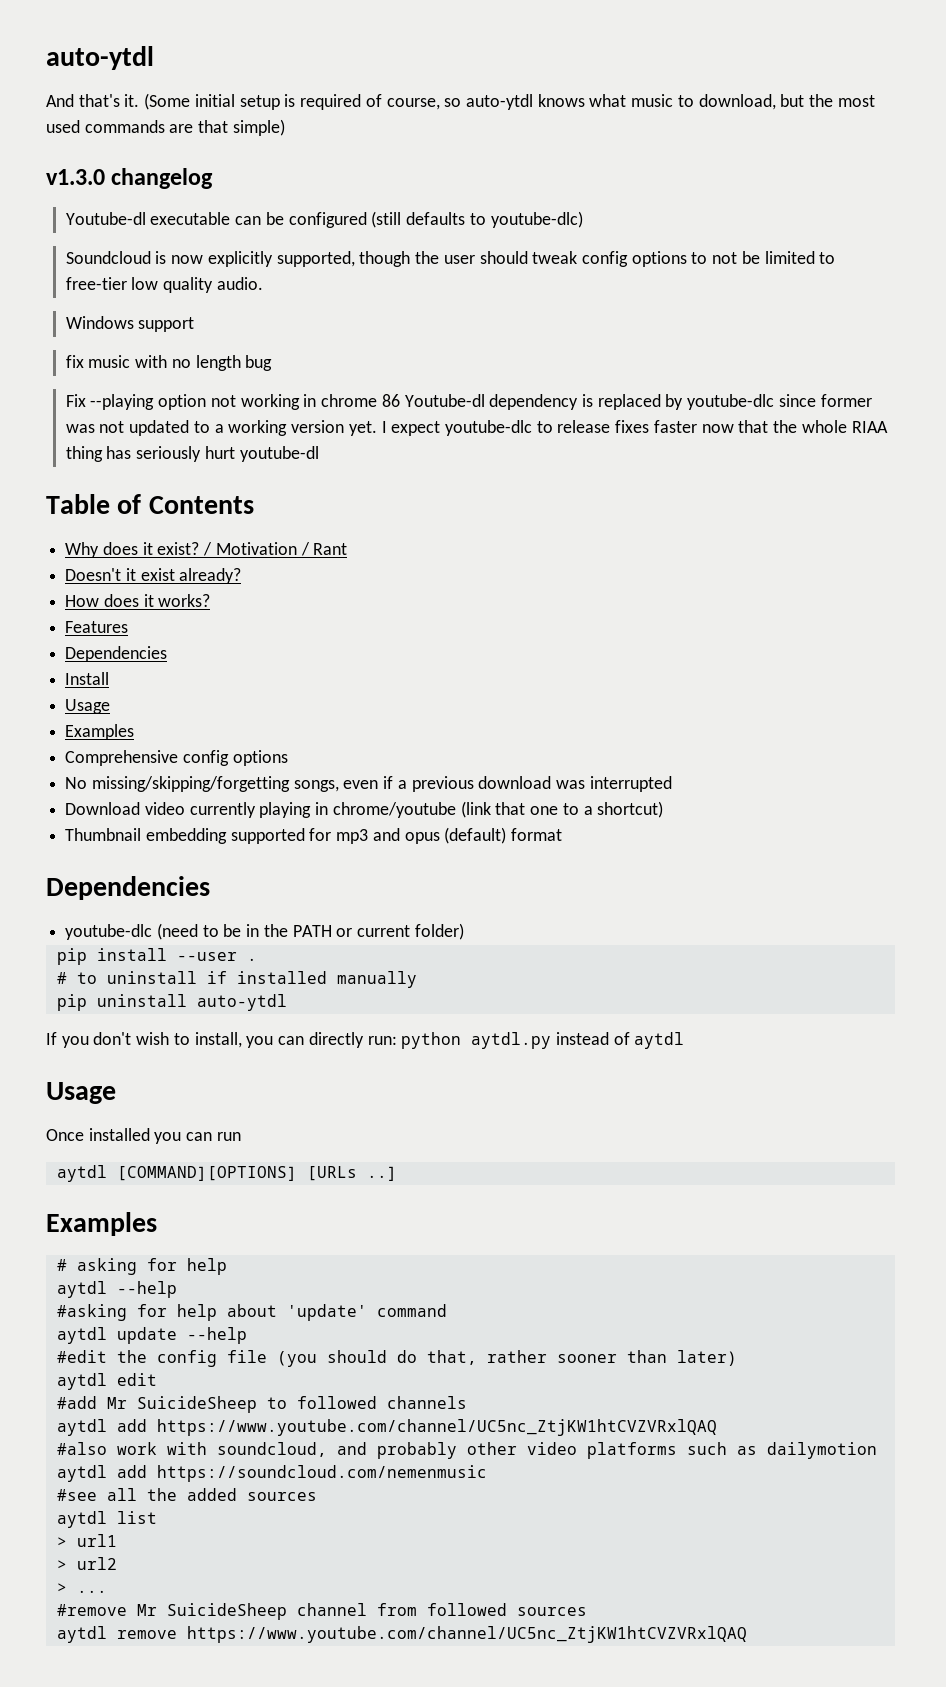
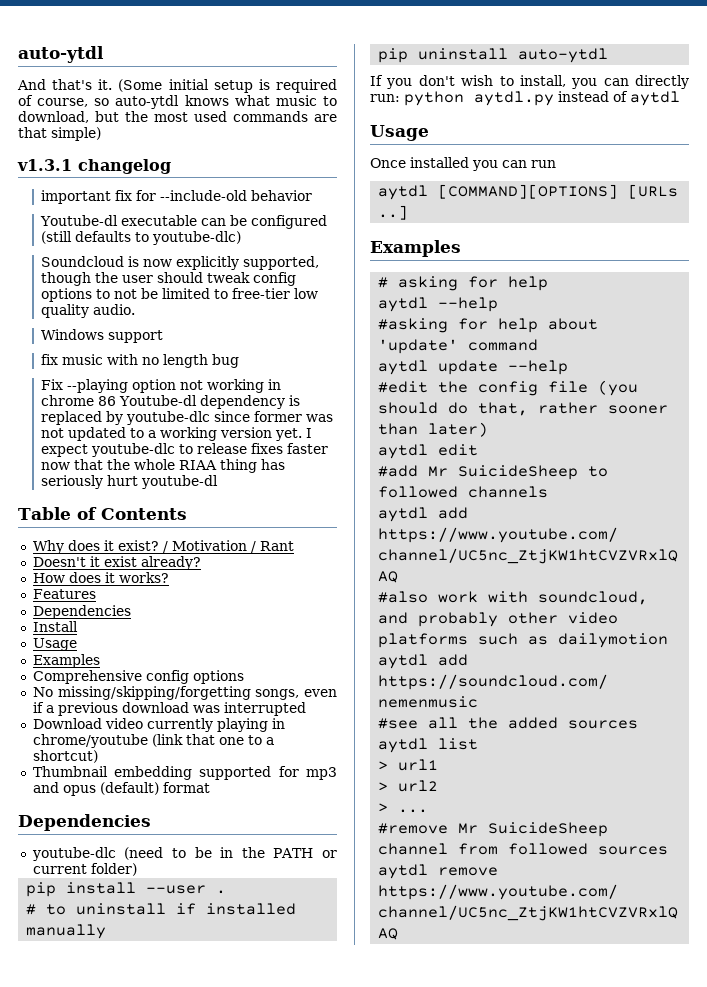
[46,169,105,185] v1.3.0 -> [17,159,72,171] v1.3.1
(214, 178) none -> [41,190,313,204] // important fix for --include-old behavior

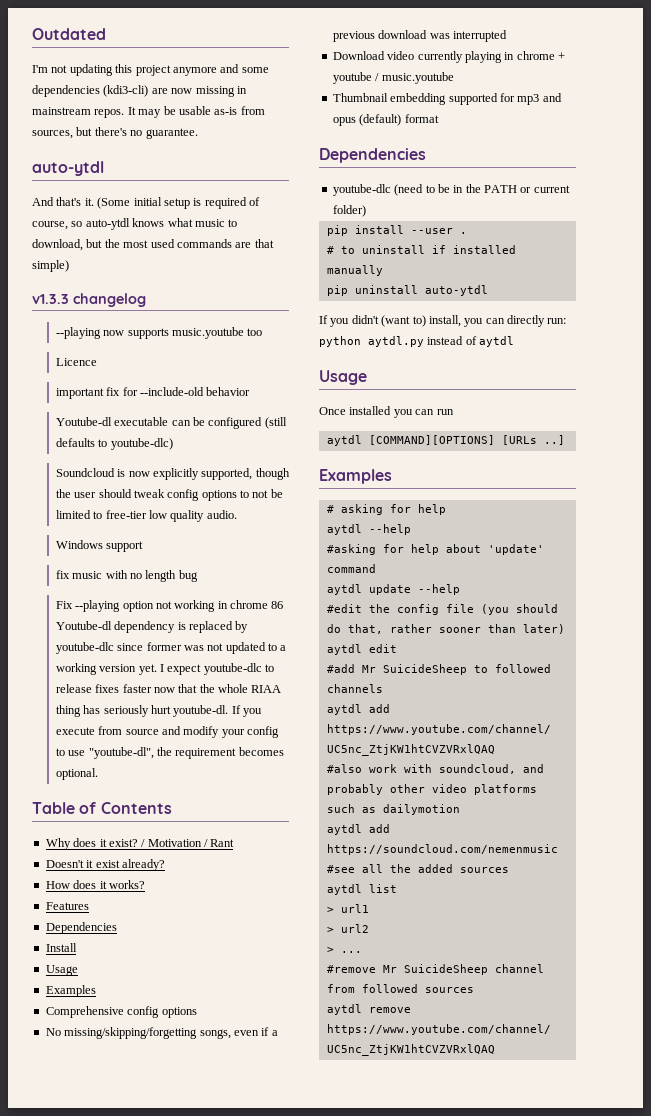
(18, 54) none -> [32,28,106,40] [32,64,269,76] [32,85,247,97] [32,106,265,118] [32,127,198,139] Outdated // I'm not updating this project anymore and some dependencies (kdi3-cli) are now missing in mainstream repos. It may be usable as-is from sources, but there's no guarantee. //
[17,159,72,171] v1.3.1 -> [32,294,69,304] v1.3.3
(171, 166) none -> [55,327,263,339] [55,358,97,366] // --playing now supports music.youtube too // Licence
[141,475,219,489] youtube-dl -> [173,705,263,717] [55,726,280,738] [55,747,284,759] [55,768,98,780] youtube-dl. If you execute from source and modify your config to use "youtube-dl", the requirement becomes optional.
[32,734,274,748] [32,750,98,763] chrome/youtube (link that one to a shortcut) -> [516,51,565,60] [332,72,454,84] chrome + youtube / music.youtube
[418,75,514,86] don't wish to -> [351,315,426,327] didn't (want to)

